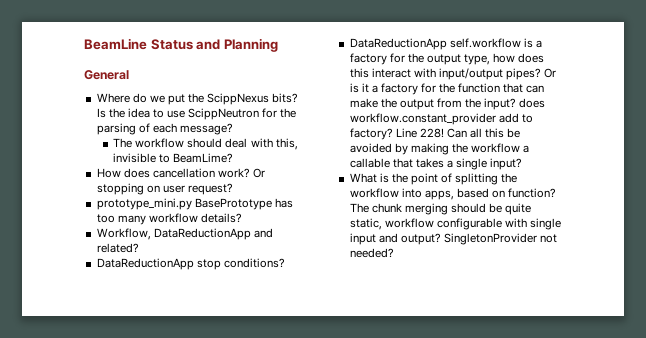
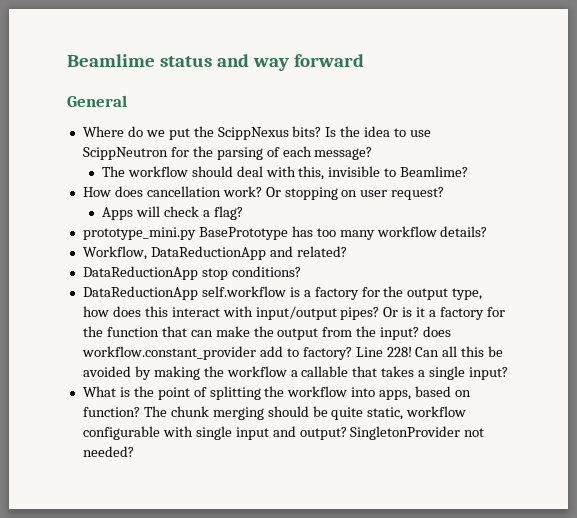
[84,38,278,52] BeamLine Status and Planning -> [67,54,364,71] Beamlime status and way forward
[173,153,234,163] BeamLime? -> [400,166,469,177] Beamlime?
(233, 189) none -> [101,206,243,220] // Apps will check a flag?

